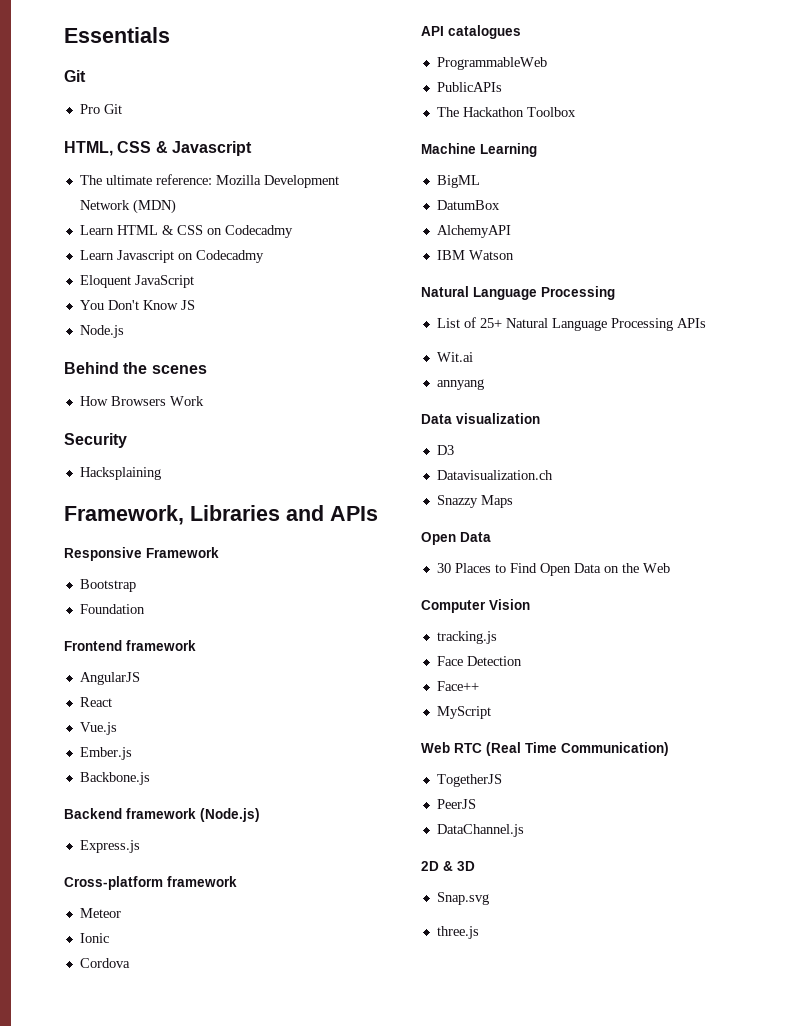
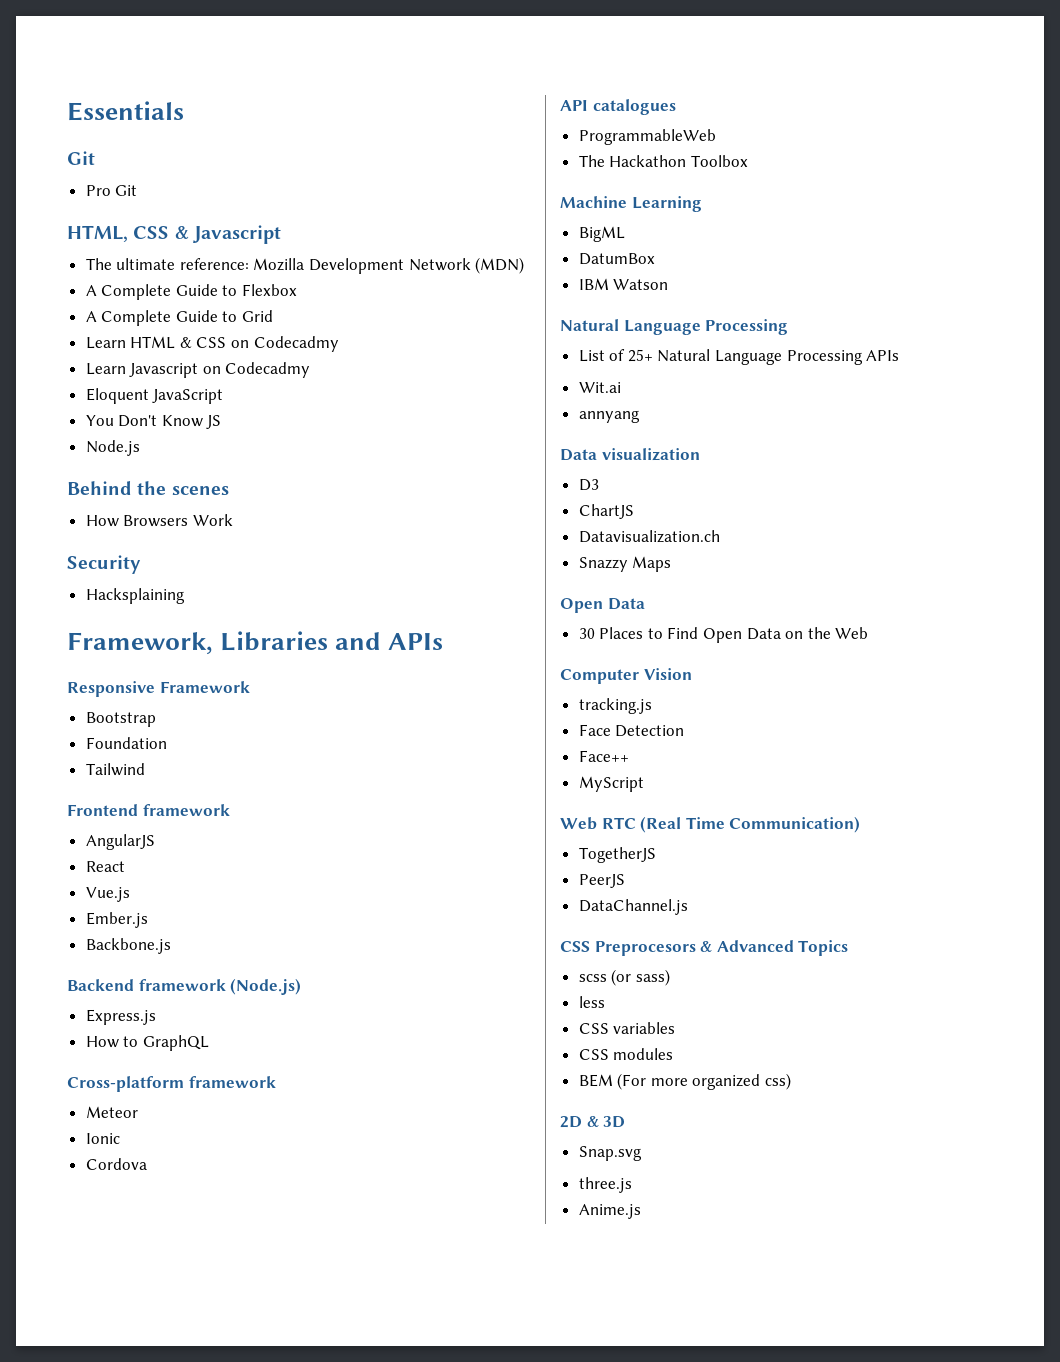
(176, 206) none -> [85,284,298,300] [85,310,274,326] // A Complete Guide to Flexbox // A Complete Guide to Grid
(145, 609) none -> [85,763,145,776] // Tailwind
(140, 846) none -> [85,1035,209,1051] // How to GraphQL
[436,82,502,92] // PublicAPIs -> (716, 137) none
[436,225,511,238] // AlchemyAPI -> (655, 259) none
(454, 450) none -> [578,504,634,519] // ChartJS
(524, 830) none -> [560,940,849,956] [578,969,670,986] [578,996,605,1008] [578,1022,676,1034] [578,1048,674,1060] [578,1073,792,1090] // CSS Preprocesors & Advanced Topics // scss (or sass) // less // CSS variables // CSS modules // BEM (For more organized css)
(479, 932) none -> [578,1204,641,1219] // Anime.js

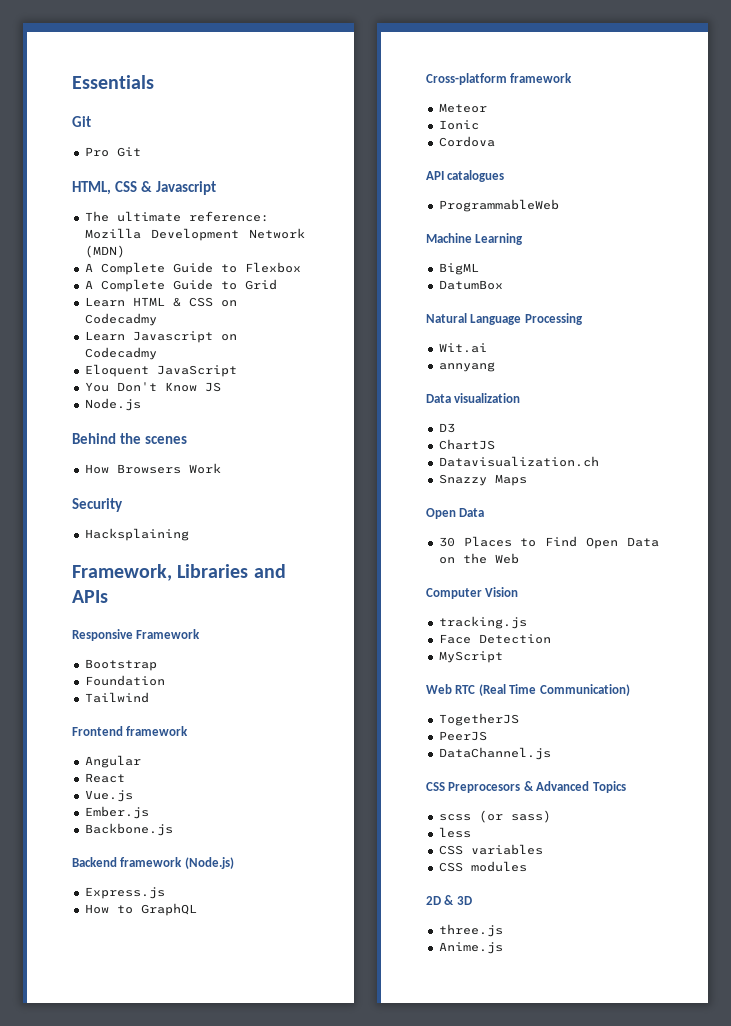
[85,834,155,850] AngularJS -> [84,755,141,768] Angular
[578,155,748,167] // The Hackathon Toolbox -> (559, 205) none
[578,278,669,290] [560,319,789,335] [578,349,900,365] // IBM Watson // Natural Language Processing // List of 25+ Natural Language Processing APIs -> [426,313,583,325] // Natural Language Processing
[578,750,629,762] // Face++ -> (551, 639) none
[578,1073,792,1090] // BEM (For more organized css) -> (527, 866) none
[578,1146,642,1161] // Snap.svg -> (472, 900) none

